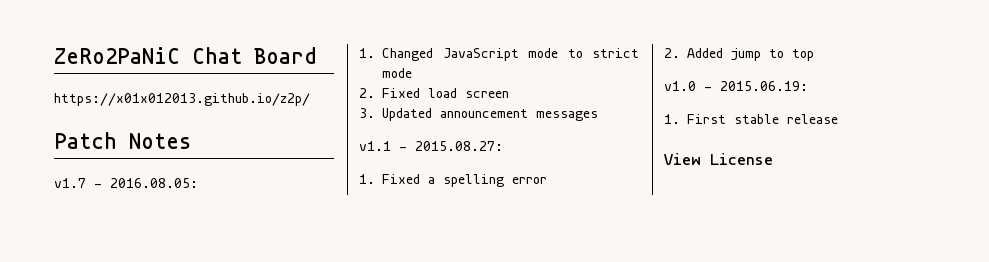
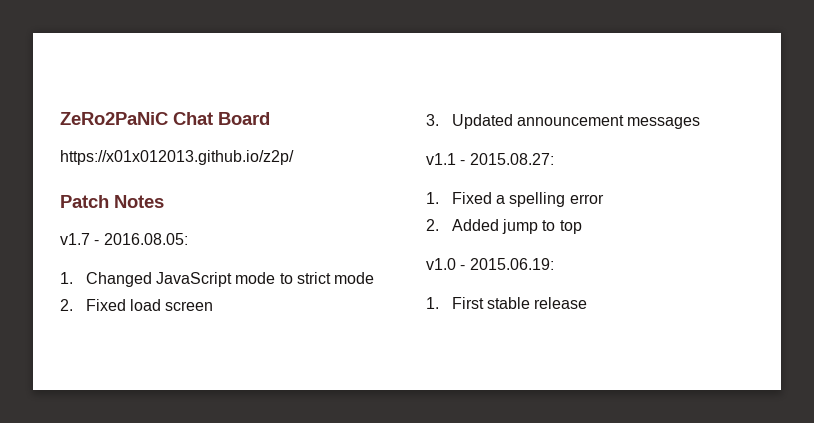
[664,153,773,165] // View License -> (588, 303) none

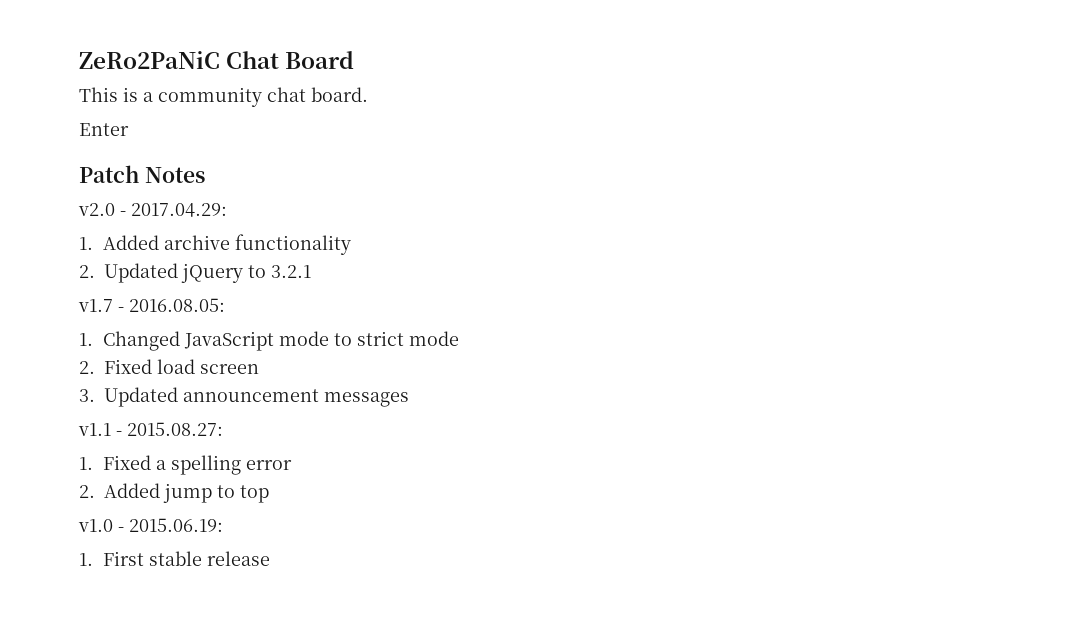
[60,150,294,165] [60,195,164,208] https://x01x012013.github.io/z2p/ // Patch Notes -> [79,87,368,107] [79,123,129,136] [79,165,205,183] [78,203,227,217] [79,234,351,255] [79,263,311,283] This is a community chat board. // Enter // Patch Notes // v2.0 - 2017.04.29: // 1. Added archive functionality // 2. Updated jQuery to 3.2.1

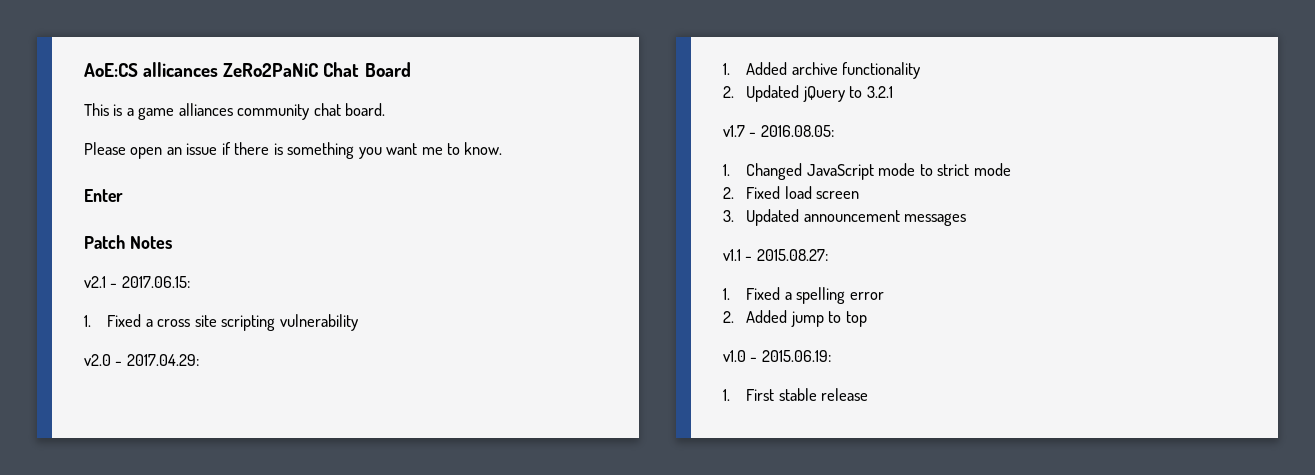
(79, 60) none -> [84,62,219,77] AoE:CS allicances
(153, 97) none -> [138,103,233,120] game alliances
[79,123,129,136] [79,165,205,183] Enter // Patch Notes -> [84,142,503,159] [84,189,123,202] [84,235,172,249] [84,276,190,288] [84,314,358,331] Please open an issue if there is something you want me to know. // Enter // Patch Notes // v2.1 - 2017.06.15: // 1. Fixed a cross site scripting vulnerability

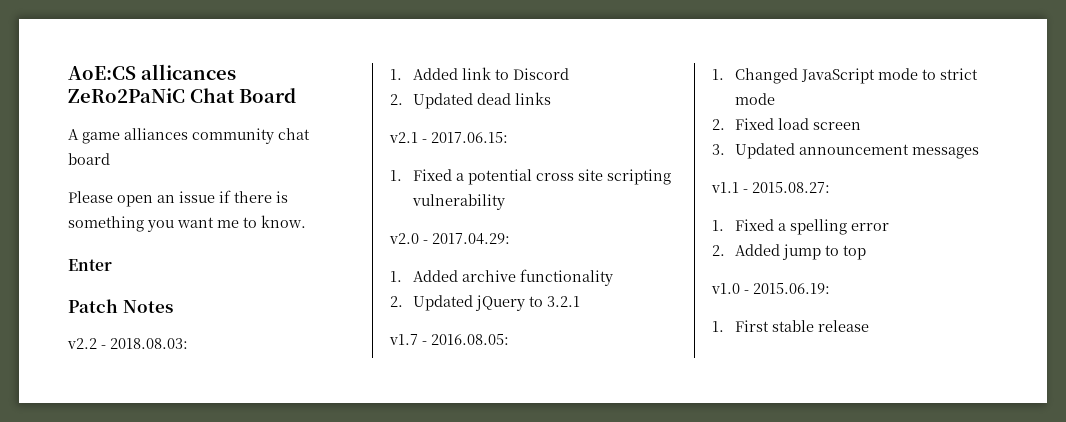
[84,103,134,116] This is a -> [68,129,79,140] A
[345,103,386,116] board. -> [68,153,110,165] board
(172, 242) none -> [67,338,188,349] [390,67,569,80] [390,92,551,109] // v2.2 - 2018.08.03: // 1. Added link to Discord // 2. Updated dead links
(153, 323) none -> [467,169,532,185] potential

